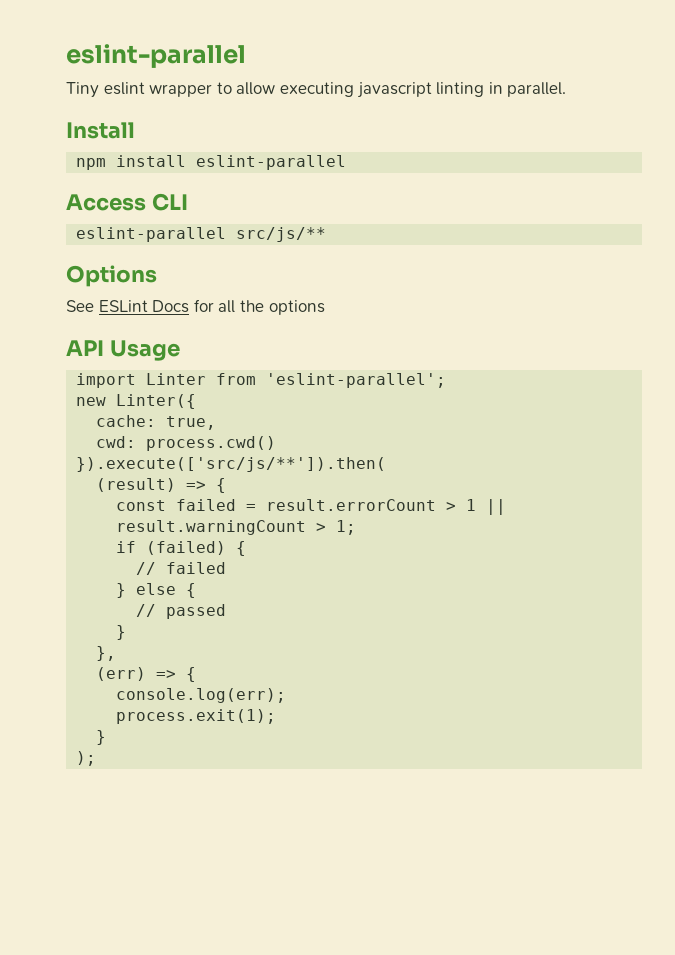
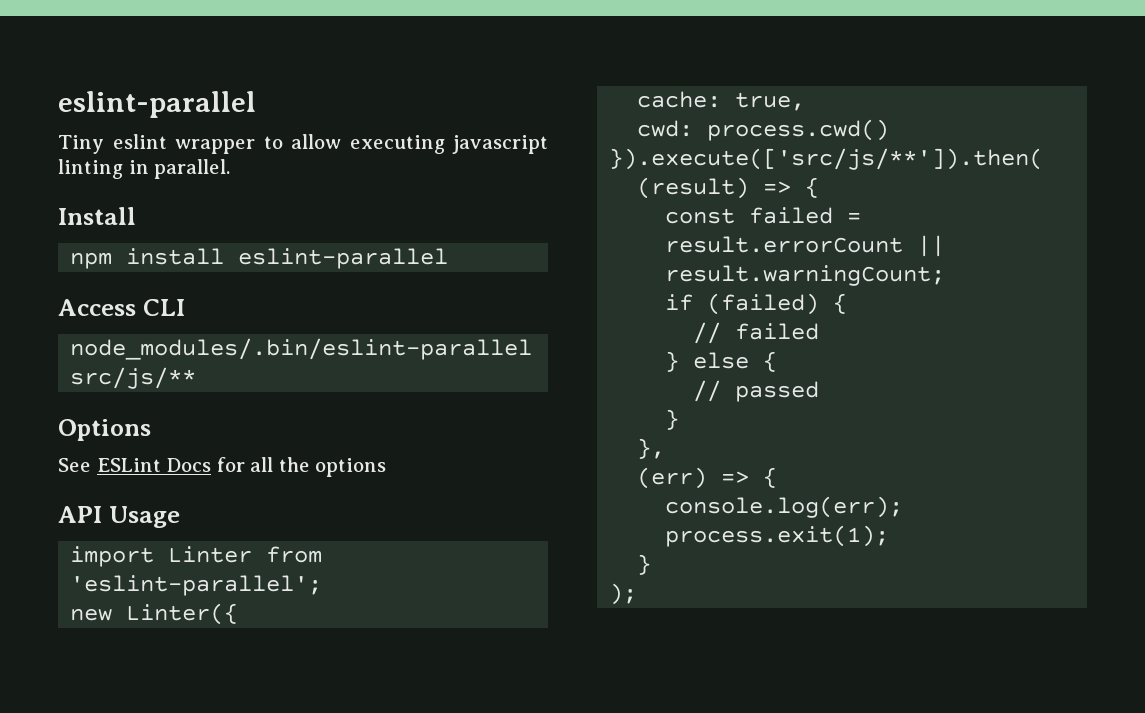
[76,227,227,242] eslint-parallel -> [70,338,533,360] node_modules/.bin/eslint-parallel
[446,499,507,515] [116,520,357,535] > 1 || result.warningCount > 1; -> [917,235,946,257] [665,265,946,286] || result.warningCount;

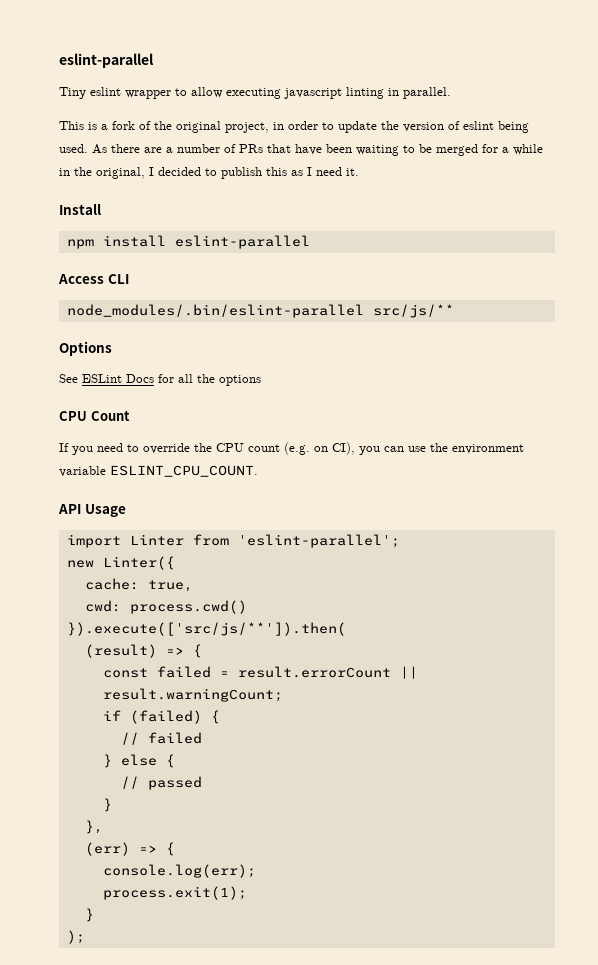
(231, 169) none -> [59,121,529,133] [59,144,543,156] [59,167,359,179] // This is a fork of the original project, in order to update the version of eslint being used. As there are a number of PRs that have been waiting to be merged for a while in the original, I decided to publish this as I need it.
(387, 467) none -> [59,411,130,421] [59,442,524,455] [59,465,258,477] // CPU Count // If you need to override the CPU count (e.g. on CI), you can use the environment variable ESLINT_CPU_COUNT.

